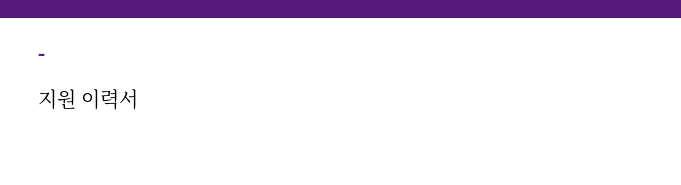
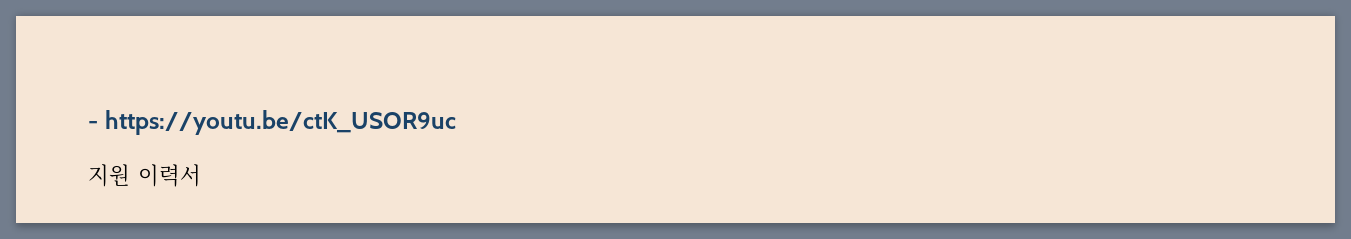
(45, 57) none -> [104,110,456,135] https://youtu.be/ctK_USOR9uc

